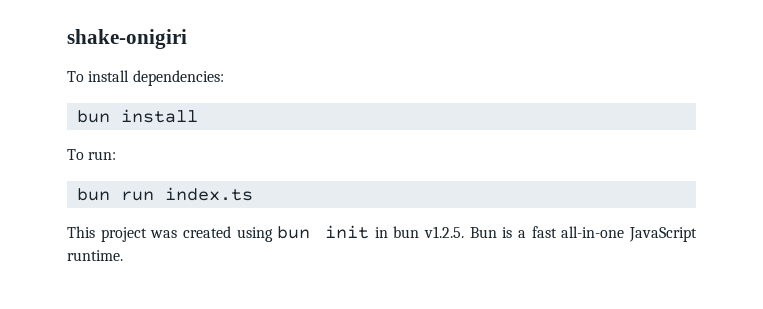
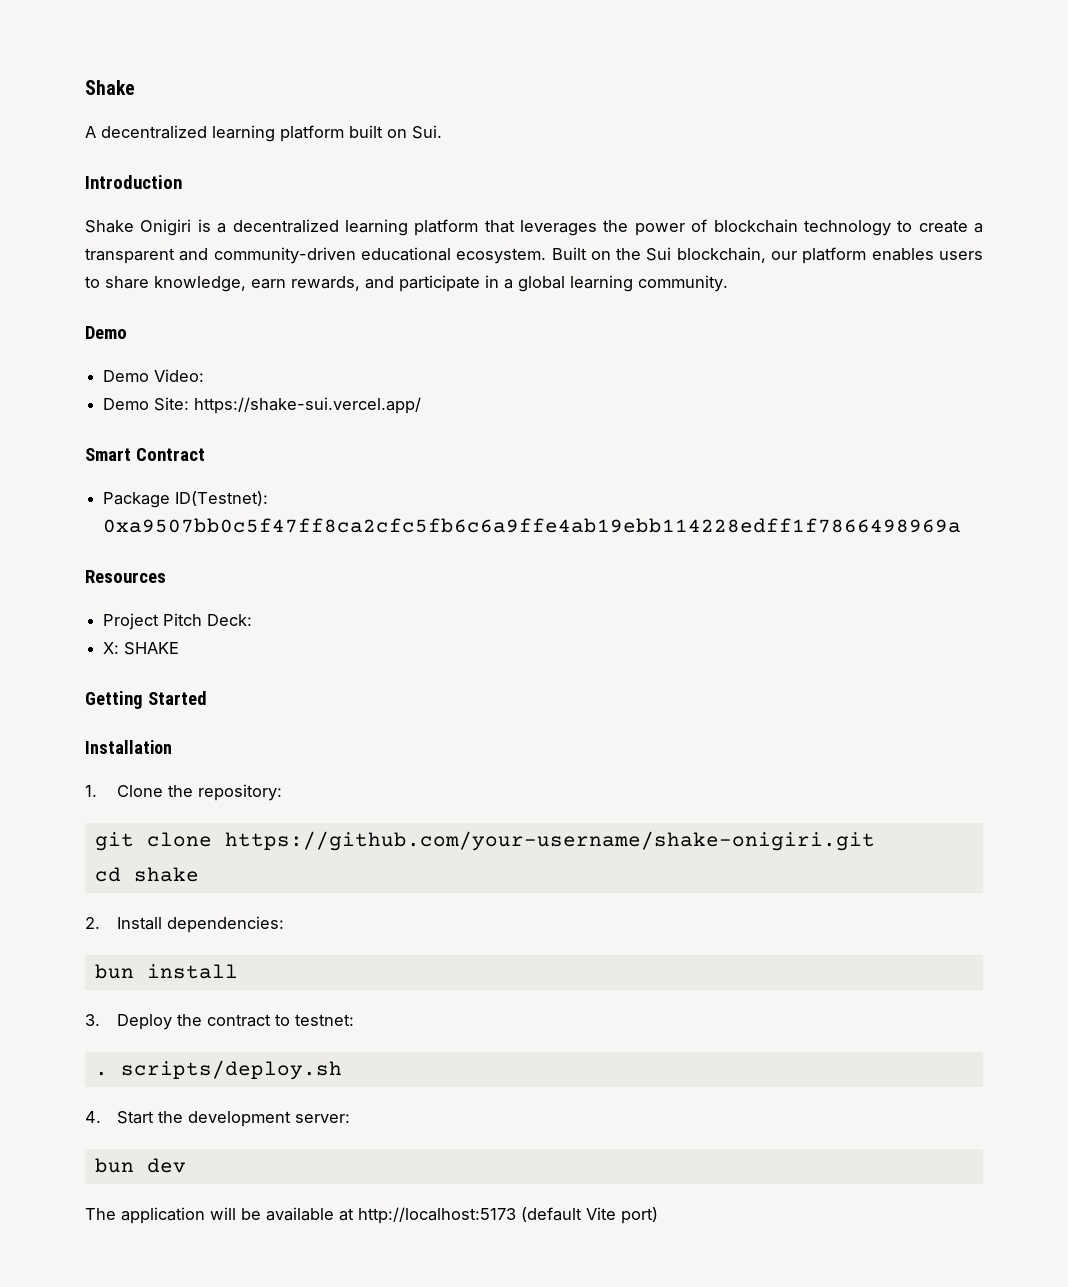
[67,29,187,49] [67,70,224,86] [76,109,198,123] [67,149,117,160] [76,187,253,201] [67,225,698,242] [67,250,123,261] shake-onigiri // To install dependencies: // bun install // To run: // bun run index.ts // This project was created using bun init in bun v1.2.5. Bun is a fast all-in-one JavaScript runtime. -> [85,80,135,95] [85,125,442,142] [85,175,182,189] [85,219,983,236] [85,247,983,264] [85,275,728,292] [85,326,127,339] [103,369,205,382] [103,397,422,414] [85,448,205,461] [103,491,269,508] [103,518,962,533] [85,570,166,583] [103,613,253,630] [103,642,180,655] [85,691,207,709] [85,740,172,754] [85,784,283,801] [94,831,875,851] [94,867,199,882] [85,916,285,933] [94,964,238,979] [85,1014,355,1030] [94,1060,342,1080] [85,1111,351,1127] [94,1158,186,1173] [85,1207,658,1224] Shake // A decentralized learning platform built on Sui. // Introduction // Shake Onigiri is a decentralized learning platform that leverages the power of blockchain technology to create a transparent and community-driven educational ecosystem. Built on the Sui blockchain, our platform enables users to share knowledge, earn rewards, and participate in a global learning community. // Demo // Demo Video: // Demo Site: https://shake-sui.vercel.app/ // Smart Contract // Package ID(Testnet): 0xa9507bb0c5f47ff8ca2cfc5fb6c6a9ffe4ab19ebb114228edff1f7866498969a // Resources // Project Pitch Deck: // X: SHAKE // Getting Started // Installation // 1. Clone the repository: // git clone https://github.com/your-username/shake-onigiri.git // cd shake // 2. Install dependencies: // bun install // 3. Deploy the contract to testnet: // . scripts/deploy.sh // 4. Start the development server: // bun dev // The application will be available at http://localhost:5173 (default Vite port)

